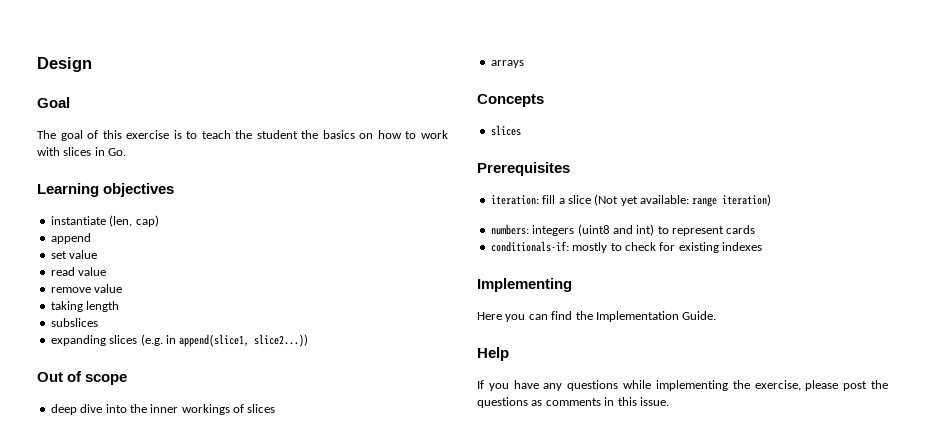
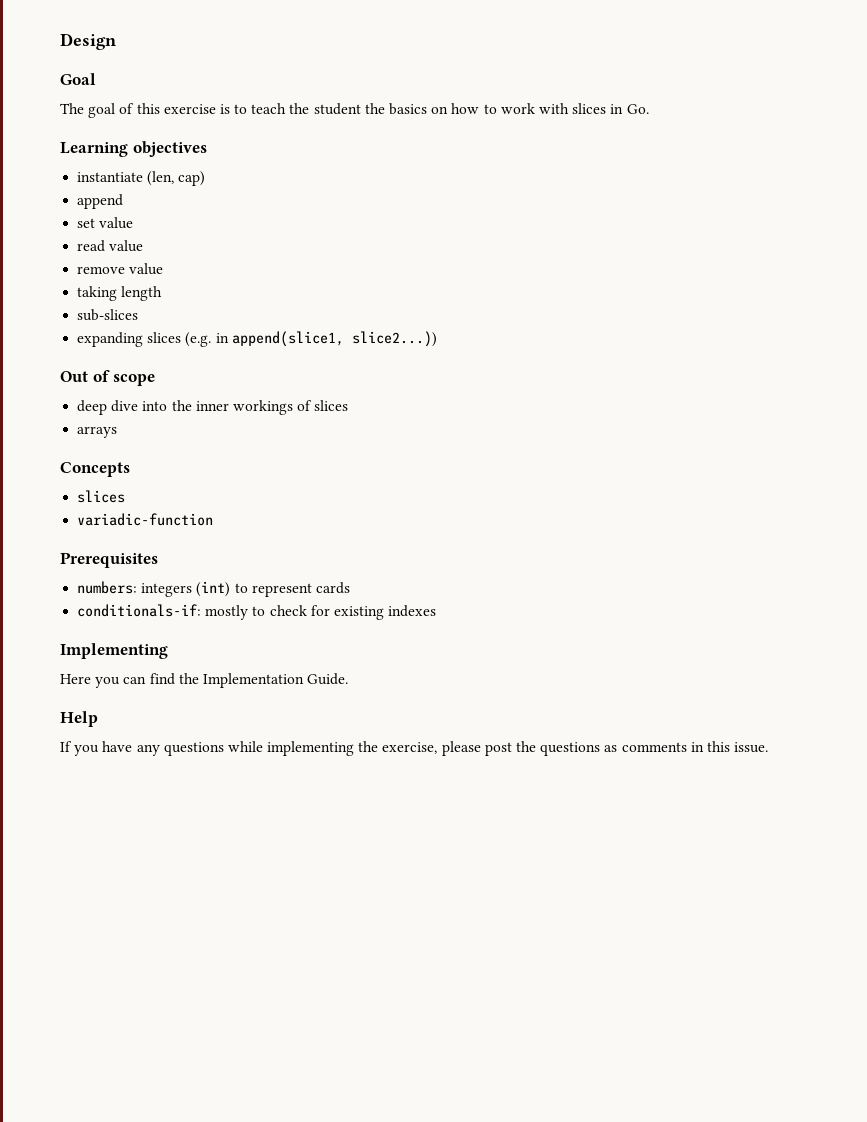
[50,318,98,327] subslices -> [77,309,139,321] sub-slices
(521, 130) none -> [77,513,214,526] // variadic-function
[490,194,772,207] // iteration: fill a slice (Not yet available: range iteration) -> (158, 560) none
[577,224,655,236] (uint8 and int) -> [196,581,231,597] (int)

